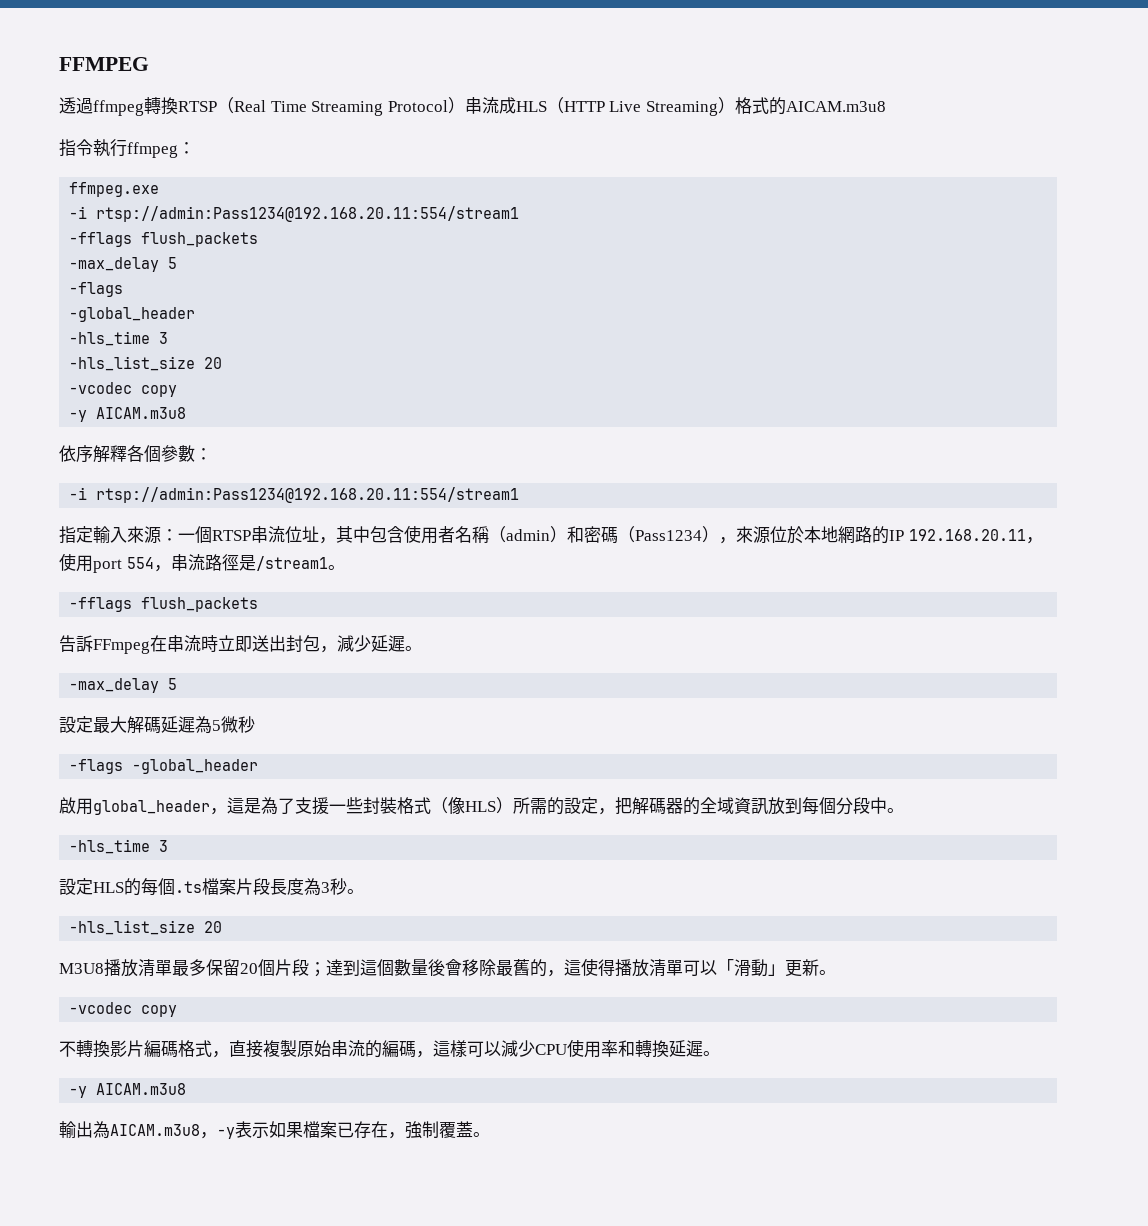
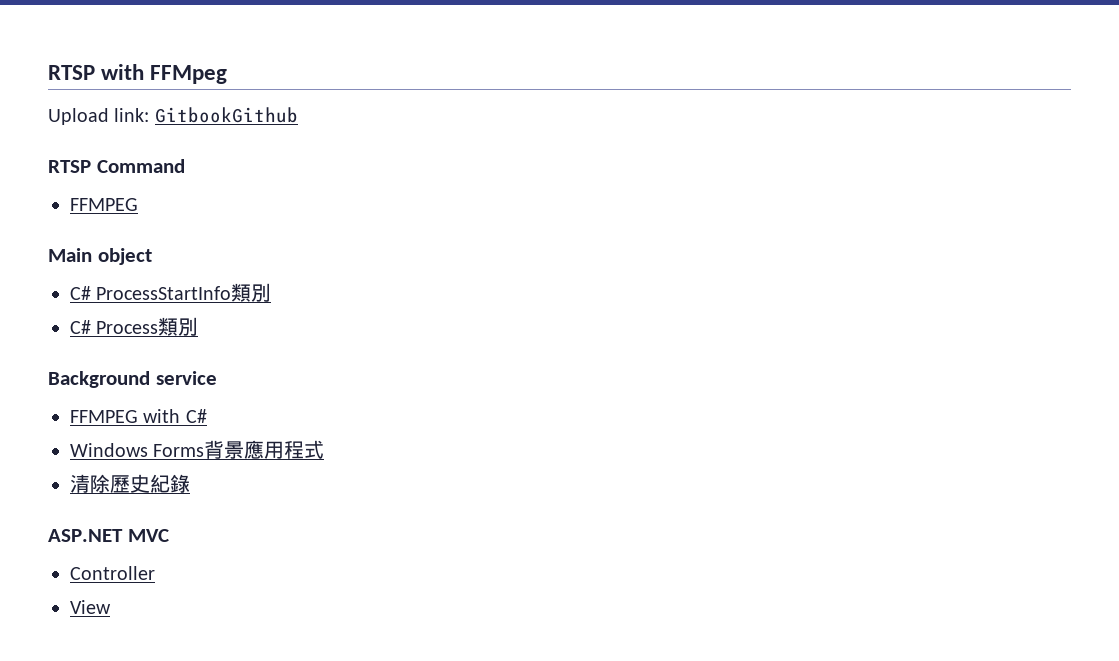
[59,57,149,71] [59,97,886,116] [59,139,195,158] [69,182,160,197] [69,206,520,222] [69,232,259,247] [69,257,178,272] [69,282,124,297] [69,307,196,322] [69,331,169,346] [69,356,223,371] [69,382,178,397] [69,407,187,422] [59,445,212,463] [69,487,520,503] [59,525,1043,544] [59,553,345,573] [69,597,259,612] [59,635,422,654] [69,678,178,693] [59,716,255,734] [69,759,259,774] [59,797,904,815] [69,839,169,854] [59,878,364,896] [69,920,223,935] [59,958,836,977] [69,1002,178,1017] [59,1039,720,1058] [69,1083,187,1098] [59,1121,490,1139] FFMPEG // 透過ffmpeg轉換RTSP（Real Time Streaming Protocol）串流成HLS（HTTP Live Streaming）格式的AICAM.m3u8 // 指令執行ffmpeg： // ffmpeg.exe // -i rtsp://admin:Pass1234@192.168.20.11:554/stream1 // -fflags flush_packets // -max_delay 5 // -flags // -global_header // -hls_time 3 // -hls_list_size 20 // -vcodec copy // -y AICAM.m3u8 // 依序解釋各個參數： // -i rtsp://admin:Pass1234@192.168.20.11:554/stream1 // 指定輸入來源：一個RTSP串流位址，其中包含使用者名稱（admin）和密碼（Pass1234），來源位於本地網路的IP 192.168.20.11，使用port 554，串流路徑是/stream1。 // -fflags flush_packets // 告訴FFmpeg在串流時立即送出封包，減少延遲。 // -max_delay 5 // 設定最大解碼延遲為5微秒 // -flags -global_header // 啟用global_header，這是為了支援一些封裝格式（像HLS）所需的設定，把解碼器的全域資訊放到每個分段中。 // -hls_time 3 // 設定HLS的每個.ts檔案片段長度為3秒。 // -hls_list_size 20 // M3U8播放清單最多保留20個片段；達到這個數量後會移除最舊的，這使得播放清單可以「滑動」更新。 // -vcodec copy // 不轉換影片編碼格式，直接複製原始串流的編碼，這樣可以減少CPU使用率和轉換延遲。 // -y AICAM.m3u8 // 輸出為AICAM.m3u8，-y表示如果檔案已存在，強制覆蓋。 -> [48,64,228,84] [48,107,298,125] [48,159,185,173] [70,198,138,211] [48,248,152,265] [70,283,272,302] [70,317,199,336] [48,371,217,388] [70,409,207,423] [70,440,325,459] [70,474,190,493] [48,529,169,542] [70,566,155,580] [70,600,111,614] RTSP with FFMpeg // Upload link: GitbookGithub // RTSP Command // FFMPEG // Main object // C# ProcessStartInfo類別 // C# Process類別 // Background service // FFMPEG with C# // Windows Forms背景應用程式 // 清除歷史紀錄 // ASP.NET MVC // Controller // View

